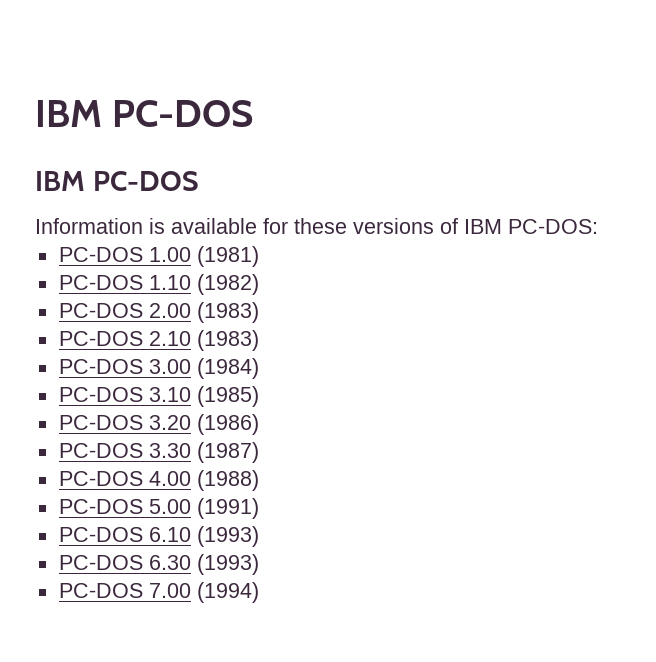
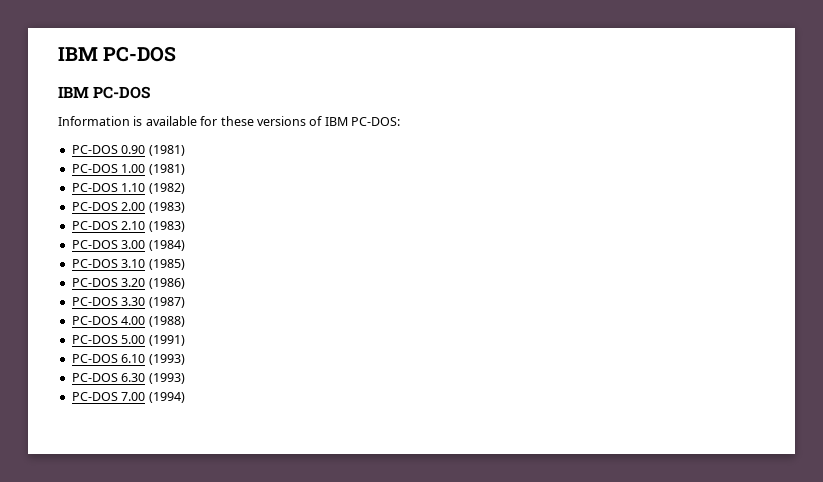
(598, 226) none -> [71,145,185,156] // PC-DOS 0.90 (1981)

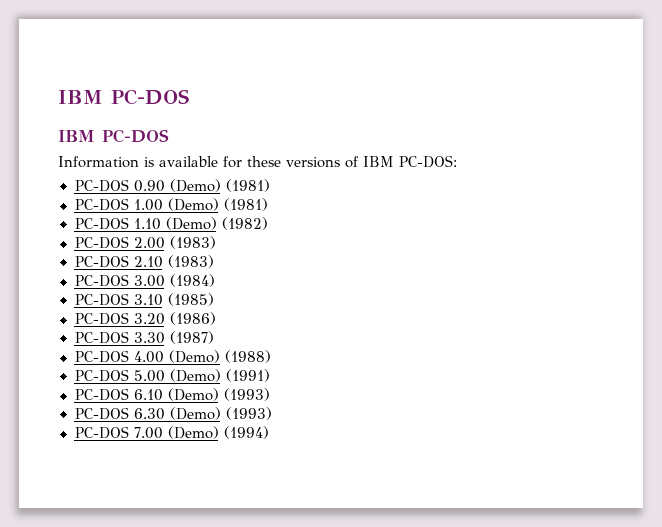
(146, 149) none -> [169,179,221,192] (Demo)
(146, 168) none -> [167,198,219,211] (Demo)
(146, 187) none -> [165,217,217,230] (Demo)
(146, 320) none -> [168,350,220,363] (Demo)
(146, 339) none -> [169,369,221,382] (Demo)
(146, 358) none -> [167,388,219,401] (Demo)
(146, 377) none -> [169,407,221,420] (Demo)
(146, 396) none -> [167,426,219,439] (Demo)

